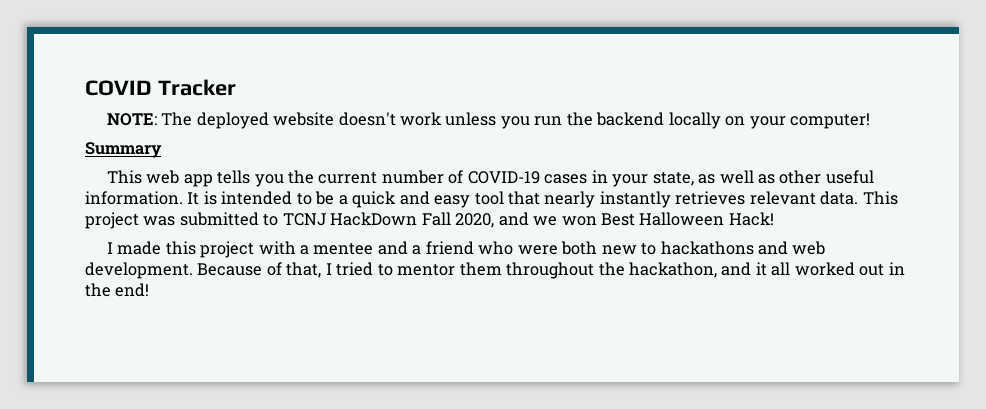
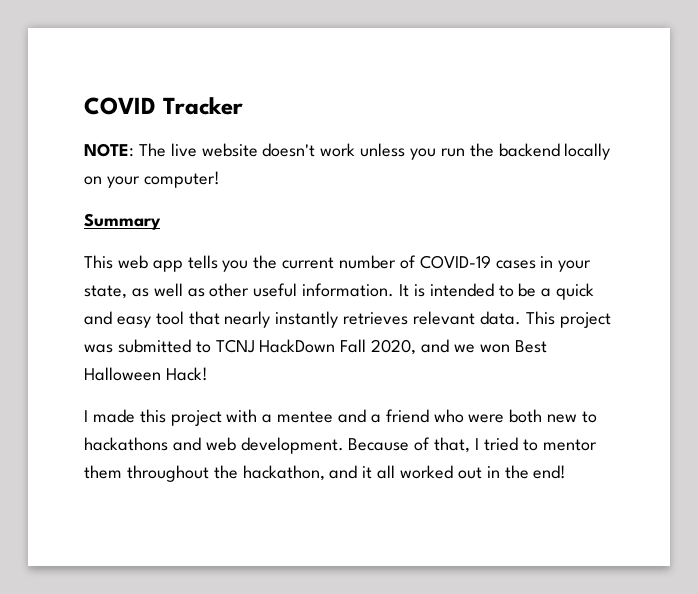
[196,112,269,129] deployed -> [170,143,197,157] live

